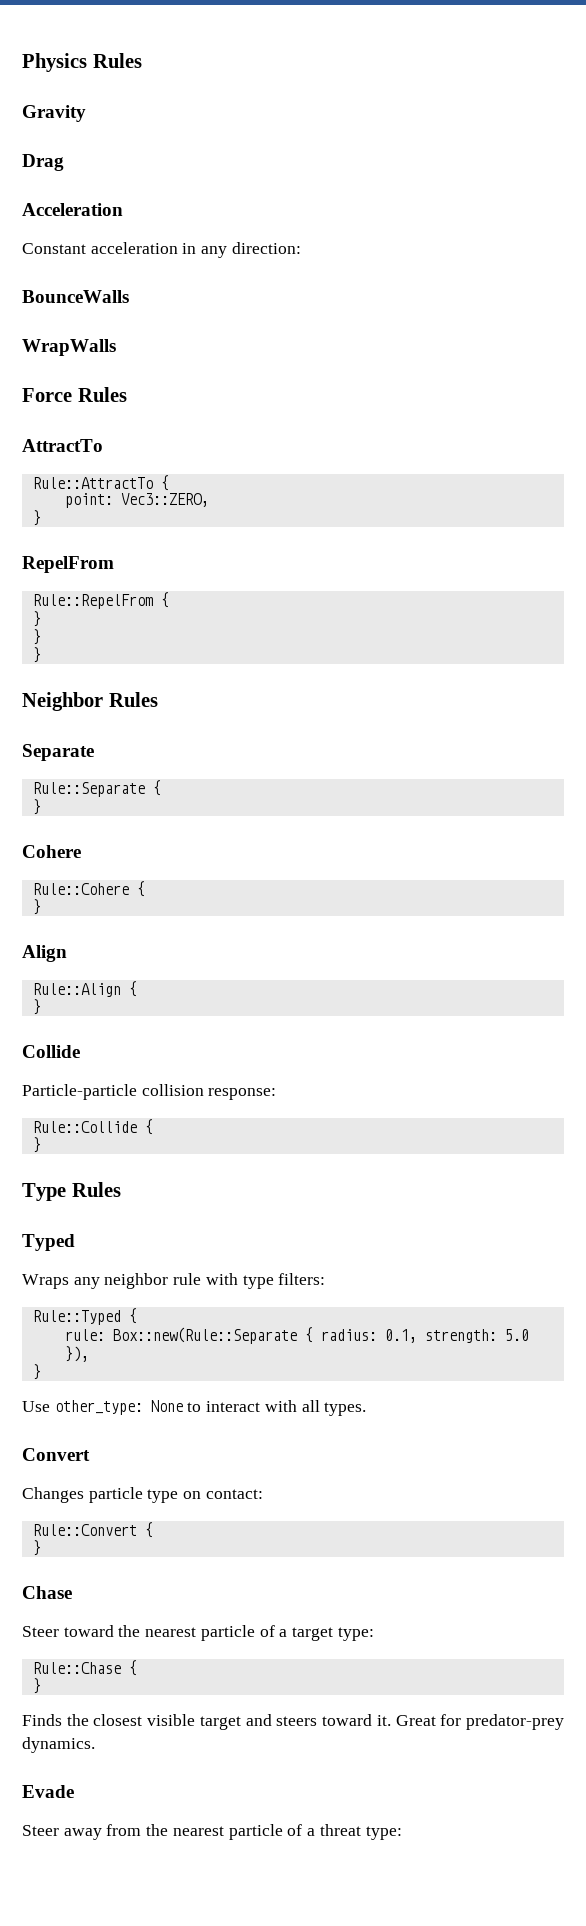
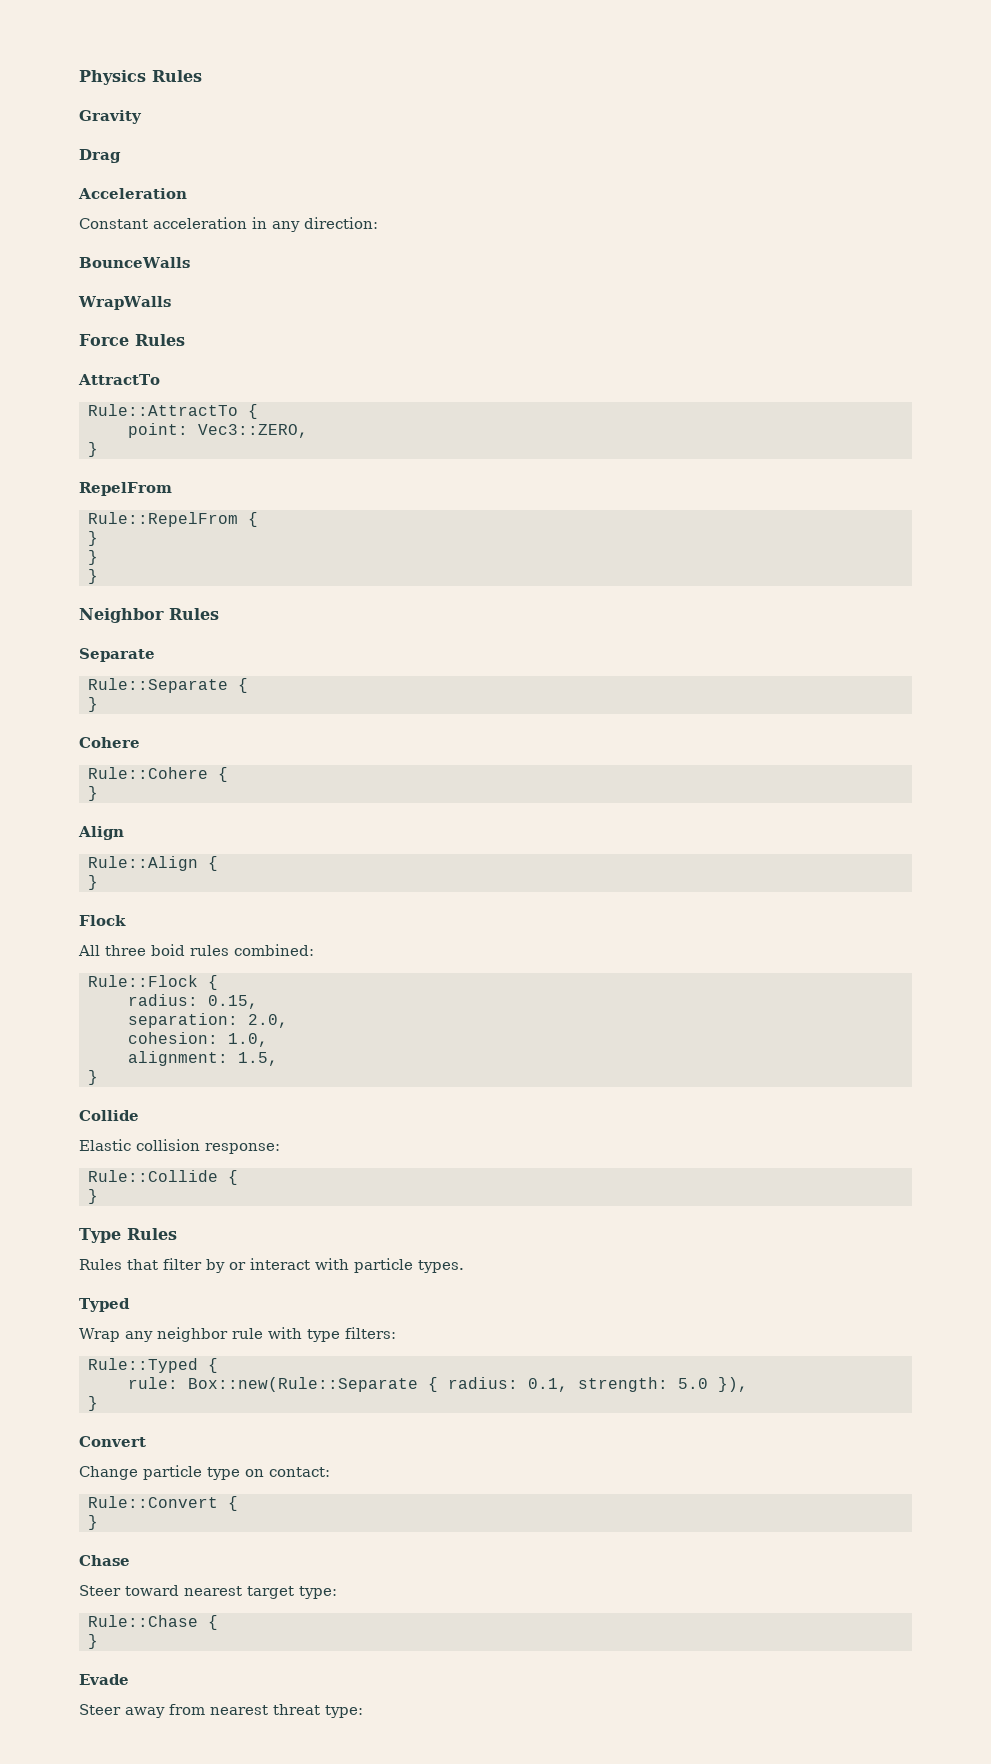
(41, 1007) none -> [79,915,126,926] [78,944,314,956] [87,975,218,990] [127,994,258,1009] [127,1013,288,1028] [127,1032,268,1047] [127,1051,278,1066] [87,1070,98,1085] // Flock // All three boid rules combined: // Rule::Flock { // radius: 0.15, // separation: 2.0, // cohesion: 1.0, // alignment: 1.5, // }
[22,1084,137,1100] Particle-particle -> [79,1139,131,1151] Elastic
(121, 1189) none -> [79,1258,464,1273] // Rules that filter by or interact with particle types.
[22,1274,69,1289] Wraps -> [79,1328,120,1342] Wrap
[22,1400,367,1416] // Use other_type: None to interact with all types. -> (98, 1403) none
[22,1487,84,1503] Changes -> [79,1466,138,1480] Change
[118,1625,288,1641] the nearest particle of a -> [184,1586,242,1596] nearest
[22,1714,564,1730] [22,1737,95,1753] // Finds the closest visible target and steers toward it. Great for predator-prey dynamics. -> (98, 1641) none
[146,1824,316,1840] the nearest particle of a -> [210,1705,268,1715] nearest

